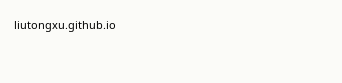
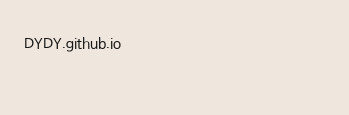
[14,21,116,32] liutongxu.github.io -> [24,37,121,52] DYDY.github.io

